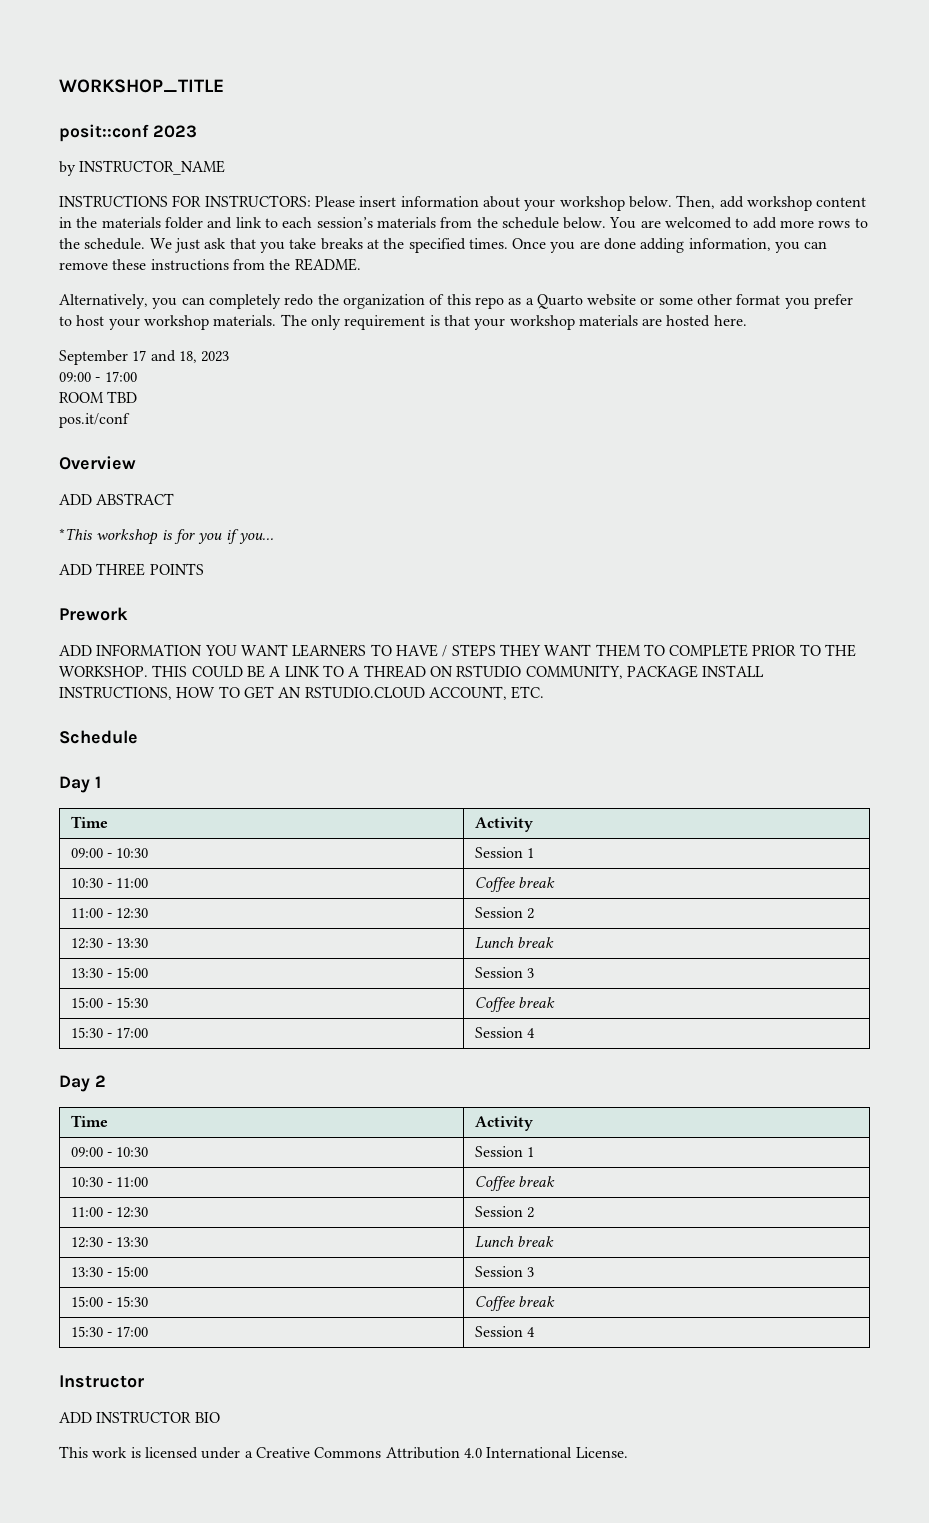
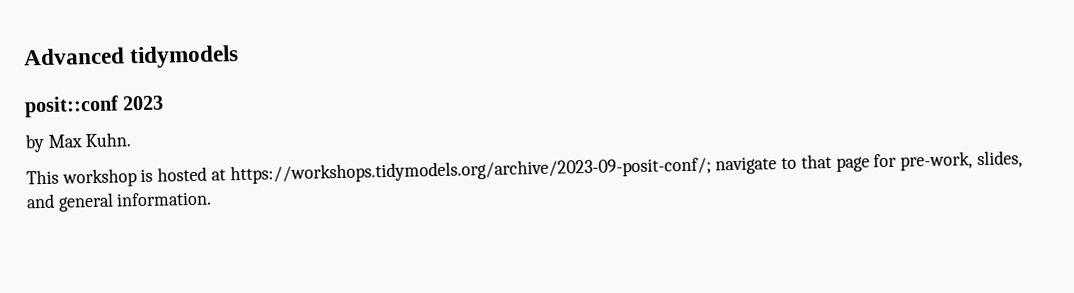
[59,79,224,93] WORKSHOP_TITLE -> [23,45,240,69] Advanced tidymodels
[79,160,226,175] [59,195,867,211] [59,217,868,229] [59,238,828,253] [59,258,361,271] [59,294,854,309] [59,314,747,330] [59,350,230,365] [59,371,137,382] [59,391,138,403] [59,413,130,428] [59,456,136,470] [59,493,175,505] [59,528,274,545] [59,563,204,576] [59,607,128,621] [59,644,857,657] [59,665,765,679] [59,686,545,700] [59,730,138,744] [59,776,101,793] [70,816,108,828] [474,817,533,832] [70,848,149,858] [474,847,534,858] [70,878,149,888] [474,877,555,892] [70,908,149,919] [474,907,534,919] [70,938,149,949] [474,937,554,949] [70,967,149,978] [474,967,534,978] [70,997,149,1008] [474,997,555,1012] [70,1027,149,1038] [474,1027,535,1038] [59,1075,106,1092] [70,1115,108,1127] [474,1116,533,1131] [70,1147,149,1157] [474,1146,534,1157] [70,1177,149,1187] [474,1176,555,1191] [70,1207,149,1218] [474,1206,534,1218] [70,1237,149,1248] [474,1236,554,1248] [70,1266,149,1277] [474,1266,534,1277] [70,1296,149,1307] [474,1296,555,1311] [70,1326,149,1337] [474,1326,535,1337] [59,1375,144,1388] [59,1411,220,1423] [59,1446,628,1459] INSTRUCTOR_NAME // INSTRUCTIONS FOR INSTRUCTORS: Please insert information about your workshop below. Then, add workshop content in the materials folder and link to each session’s materials from the schedule below. You are welcomed to add more rows to the schedule. We just ask that you take breaks at the specified times. Once you are done adding information, you can remove these instructions from the README. // Alternatively, you can completely redo the organization of this repo as a Quarto website or some other format you prefer to host your workshop materials. The only requirement is that your workshop materials are hosted here. // September 17 and 18, 2023 // 09:00 - 17:00 // ROOM TBD // pos.it/conf // Overview // ADD ABSTRACT // *This workshop is for you if you... // ADD THREE POINTS // Prework // ADD INFORMATION YOU WANT LEARNERS TO HAVE / STEPS THEY WANT THEM TO COMPLETE PRIOR TO THE WORKSHOP. THIS COULD BE A LINK TO A THREAD ON RSTUDIO COMMUNITY, PACKAGE INSTALL INSTRUCTIONS, HOW TO GET AN RSTUDIO.CLOUD ACCOUNT, ETC. // Schedule // Day 1 // Time | Activity // 09:00 - 10:30 | Session 1 // 10:30 - 11:00 | Coffee break // 11:00 - 12:30 | Session 2 // 12:30 - 13:30 | Lunch break // 13:30 - 15:00 | Session 3 // 15:00 - 15:30 | Coffee break // 15:30 - 17:00 | Session 4 // Day 2 // Time | Activity // 09:00 - 10:30 | Session 1 // 10:30 - 11:00 | Coffee break // 11:00 - 12:30 | Session 2 // 12:30 - 13:30 | Lunch break // 13:30 - 15:00 | Session 3 // 15:00 - 15:30 | Coffee break // 15:30 - 17:00 | Session 4 // Instructor // ADD INSTRUCTOR BIO // This work is licensed under a Creative Commons Attribution 4.0 International License. -> [47,132,132,148] [26,150,1023,188] [26,191,213,212] Max Kuhn. // This workshop is hosted at https://workshops.tidymodels.org/archive/2023-09-posit-conf/; navigate to that page for pre-work, slides, and general information.

